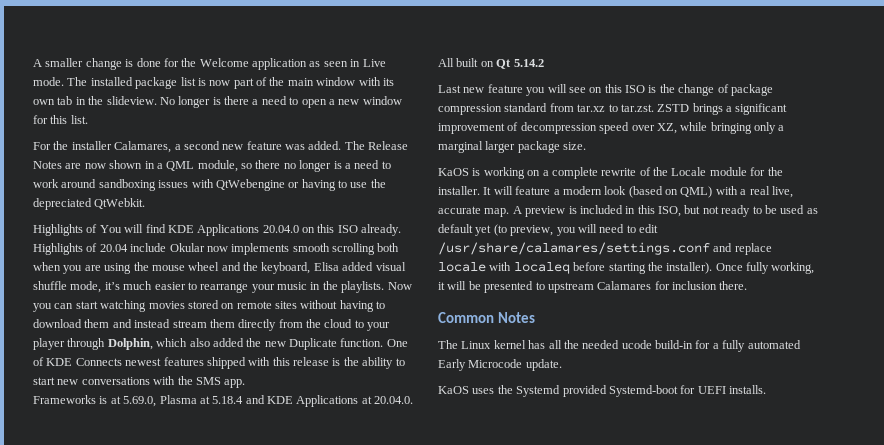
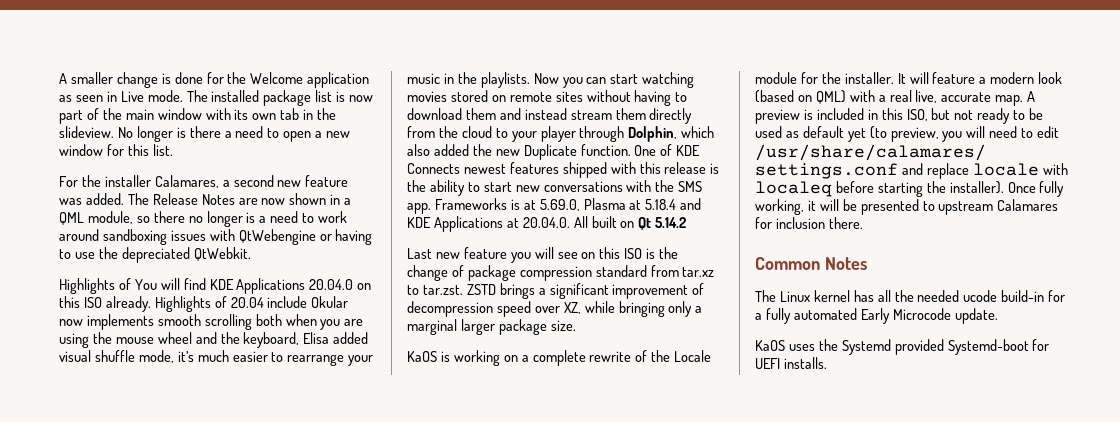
(246, 383) // -> (431, 208) none

